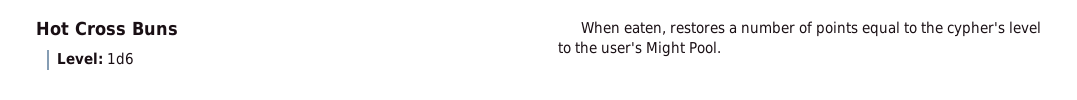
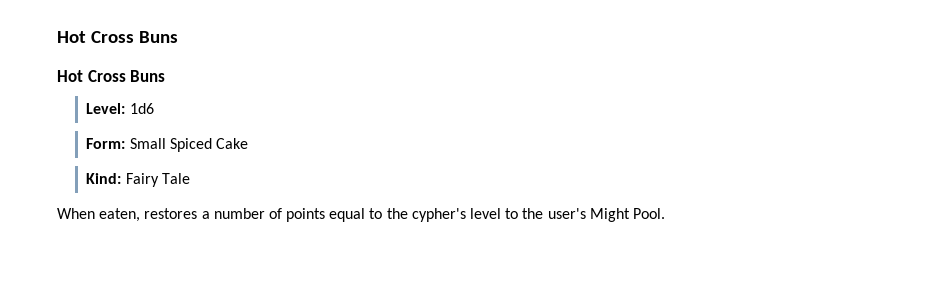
[36,21,178,36] Hot Cross Buns -> [57,31,179,43] [57,70,166,82] Hot Cross Buns // Hot Cross Buns
(135, 58) none -> [86,138,248,152] [86,173,190,187] // Form: Small Spiced Cake // Kind: Fairy Tale

